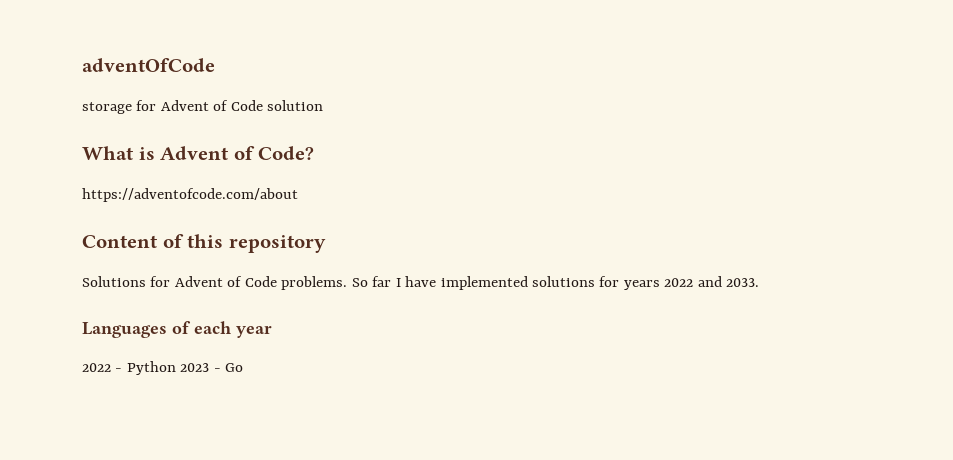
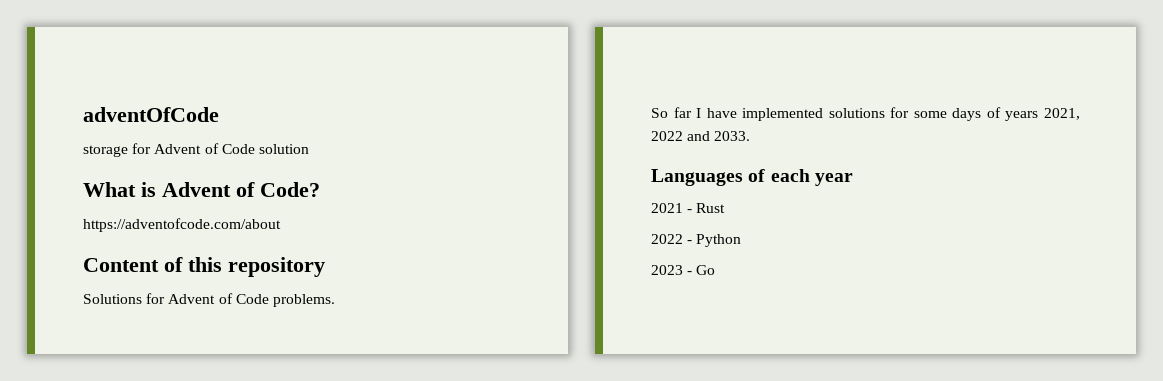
(348, 283) none -> (335, 300) //
[623,280,660,290] years -> [913,107,1080,121] some days of years 2021,
(272, 332) none -> [651,203,726,213] // 2021 - Rust
(176, 368) none -> (742, 240) //

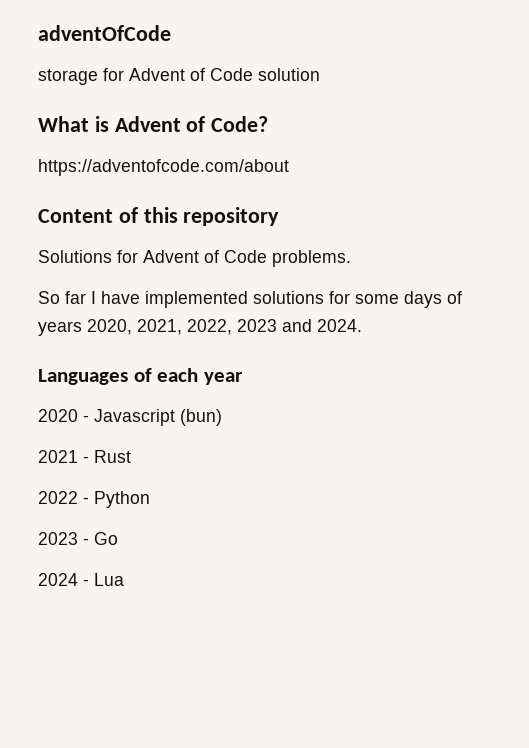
[1044,108,1080,120] [651,131,751,141] 2021, 2022 and 2033. -> [87,319,362,335] 2020, 2021, 2022, 2023 and 2024.
(853, 179) none -> [38,409,222,426] // 2020 - Javascript (bun)
(716, 270) none -> [38,573,124,586] // 2024 - Lua

